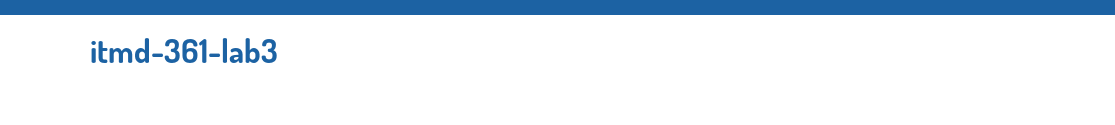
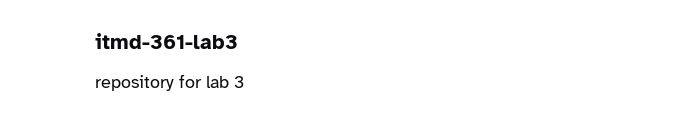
(278, 50) none -> [95,74,244,91] // repository for lab 3

